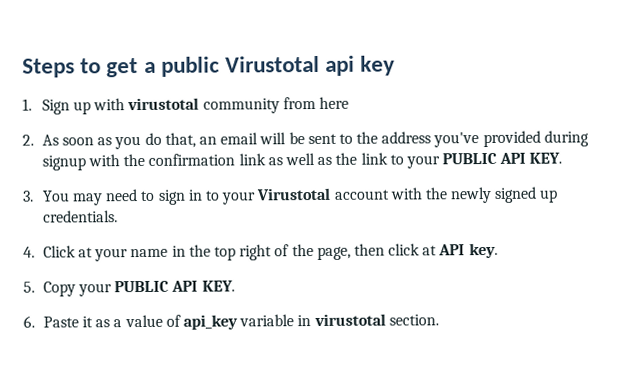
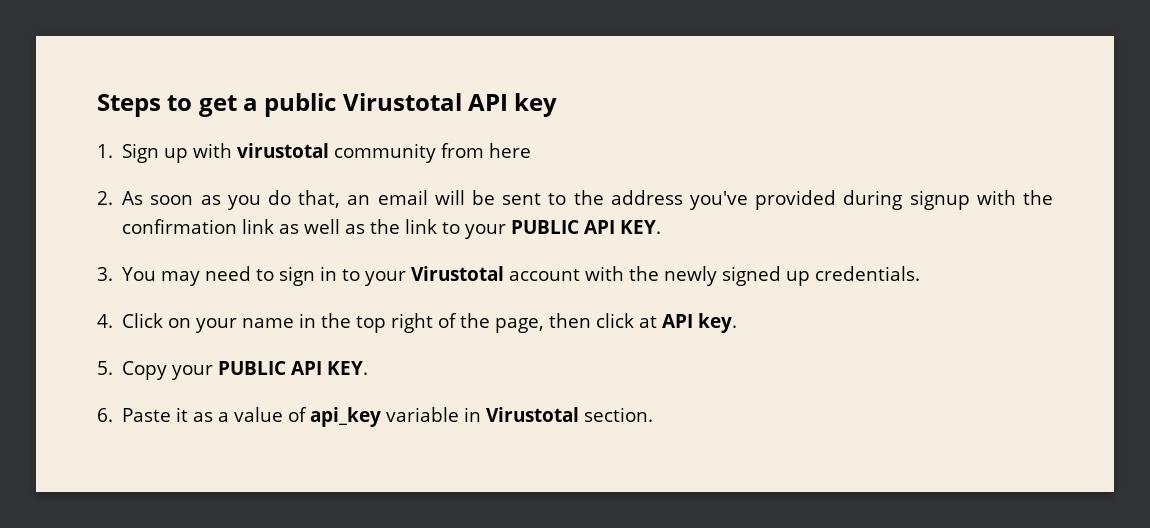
[325,55,356,76] api -> [468,94,509,111] API
[78,247,94,258] at -> [168,318,192,328] on
[313,313,386,327] virustotal -> [486,407,580,422] Virustotal

